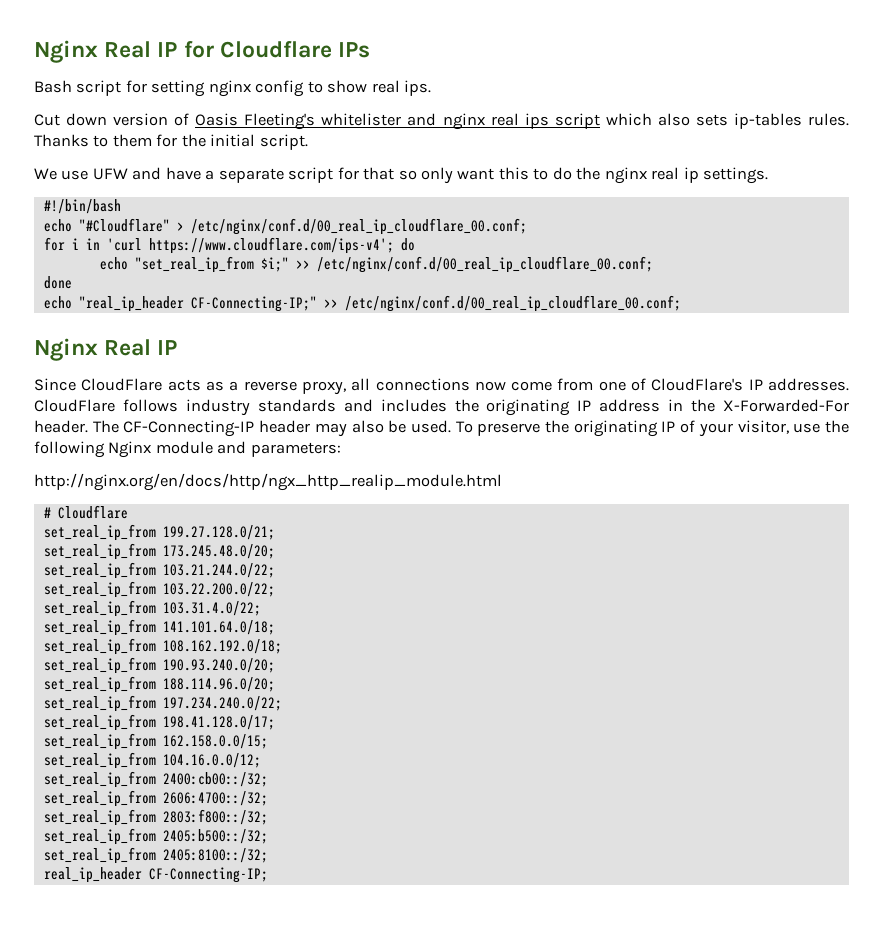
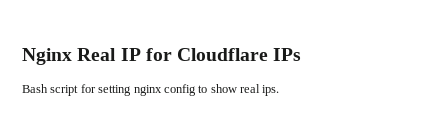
[34,113,849,130] [34,134,308,150] [34,167,769,184] [43,199,121,214] [43,218,527,235] [43,237,415,254] [99,256,653,273] [43,276,72,289] [43,295,681,312] [34,338,178,361] [34,378,849,395] [34,399,849,416] [34,420,850,437] [34,441,341,458] [34,473,502,491] [43,505,128,519] [43,524,275,541] [43,543,275,560] [43,562,275,579] [43,581,275,598] [43,600,261,617] [43,619,275,636] [43,638,282,655] [43,657,275,674] [43,676,275,693] [43,695,282,712] [43,714,275,731] [43,733,268,750] [43,752,261,769] [43,771,268,788] [43,790,268,807] [43,809,268,826] [43,828,268,845] [43,847,268,864] [43,867,268,883] // Cut down version of Oasis Fleeting's whitelister and nginx real ips script which also sets ip-tables rules. Thanks to them for the initial script. // We use UFW and have a separate script for that so only want this to do the nginx real ip settings. // #!/bin/bash // echo "#Cloudflare" > /etc/nginx/conf.d/00_real_ip_cloudflare_00.conf; // for i in 'curl https://www.cloudflare.com/ips-v4'; do // echo "set_real_ip_from $i;" >> /etc/nginx/conf.d/00_real_ip_cloudflare_00.conf; // done // echo "real_ip_header CF-Connecting-IP;" >> /etc/nginx/conf.d/00_real_ip_cloudflare_00.conf; // Nginx Real IP // Since CloudFlare acts as a reverse proxy, all connections now come from one of CloudFlare's IP addresses. CloudFlare follows industry standards and includes the originating IP address in the X-Forwarded-For header. The CF-Connecting-IP header may also be used. To preserve the originating IP of your visitor, use the following Nginx module and parameters: // http://nginx.org/en/docs/http/ngx_http_realip_module.html // # Cloudflare // set_real_ip_from 199.27.128.0/21; // set_real_ip_from 173.245.48.0/20; // set_real_ip_from 103.21.244.0/22; // set_real_ip_from 103.22.200.0/22; // set_real_ip_from 103.31.4.0/22; // set_real_ip_from 141.101.64.0/18; // set_real_ip_from 108.162.192.0/18; // set_real_ip_from 190.93.240.0/20; // set_real_ip_from 188.114.96.0/20; // set_real_ip_from 197.234.240.0/22; // set_real_ip_from 198.41.128.0/17; // set_real_ip_from 162.158.0.0/15; // set_real_ip_from 104.16.0.0/12; // set_real_ip_from 2400:cb00::/32; // set_real_ip_from 2606:4700::/32; // set_real_ip_from 2803:f800::/32; // set_real_ip_from 2405:b500::/32; // set_real_ip_from 2405:8100::/32; // real_ip_header CF-Connecting-IP; -> (280, 90) none

